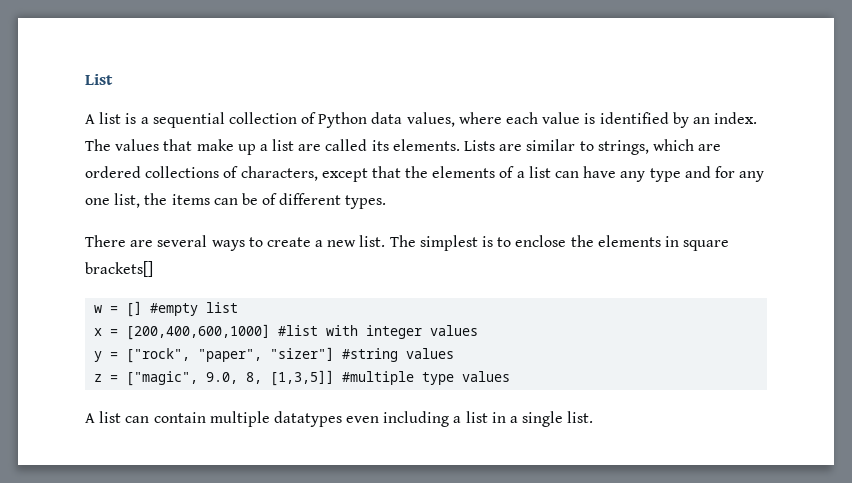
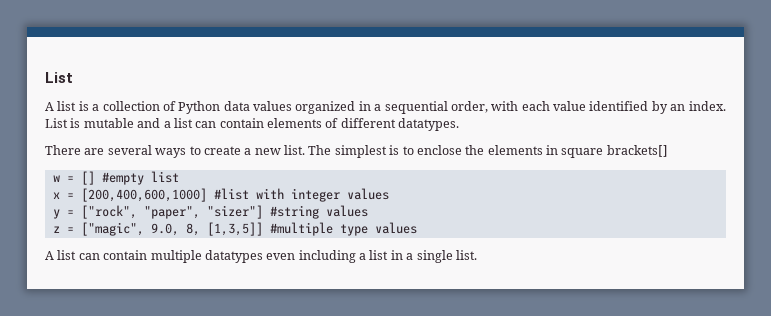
[152,112,225,128] sequential -> (100, 107) none
[406,112,502,127] values, where -> [253,101,519,114] values organized in a sequential order, with
[584,113,596,124] is -> (586, 106) none
[85,139,722,155] [85,166,765,182] [85,193,258,208] The values that make up a list are called its elements. Lists are similar to strings, which are ordered collections of characters, except that the elements of a list can have any type and for any one list, the items can be -> [45,118,322,128] List is mutable and a list can contain elements
[345,195,387,209] types. -> [398,118,460,131] datatypes.

